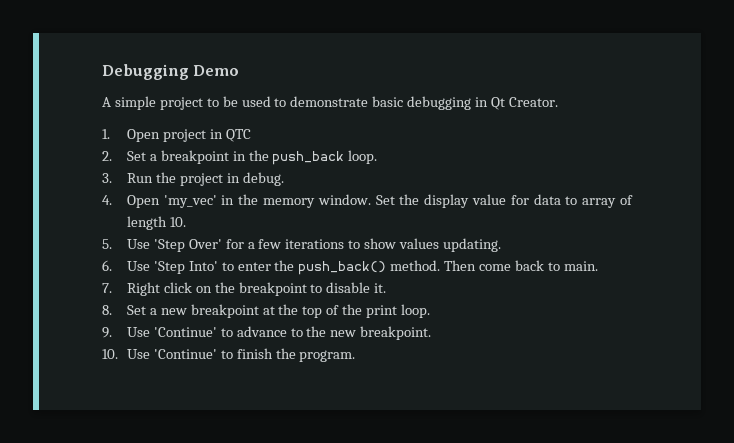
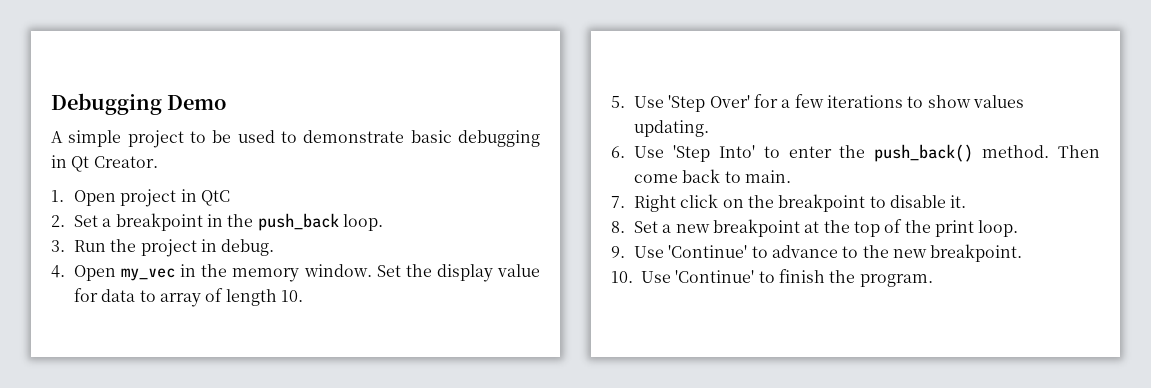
[225,129,251,142] QTC -> [201,190,231,206] QtC
[163,195,217,208] 'my_vec' -> [121,268,176,281] my_vec

